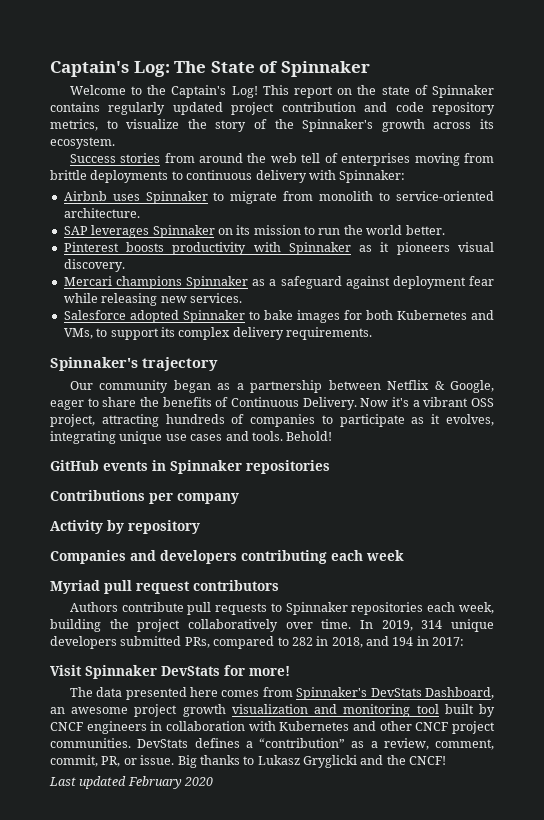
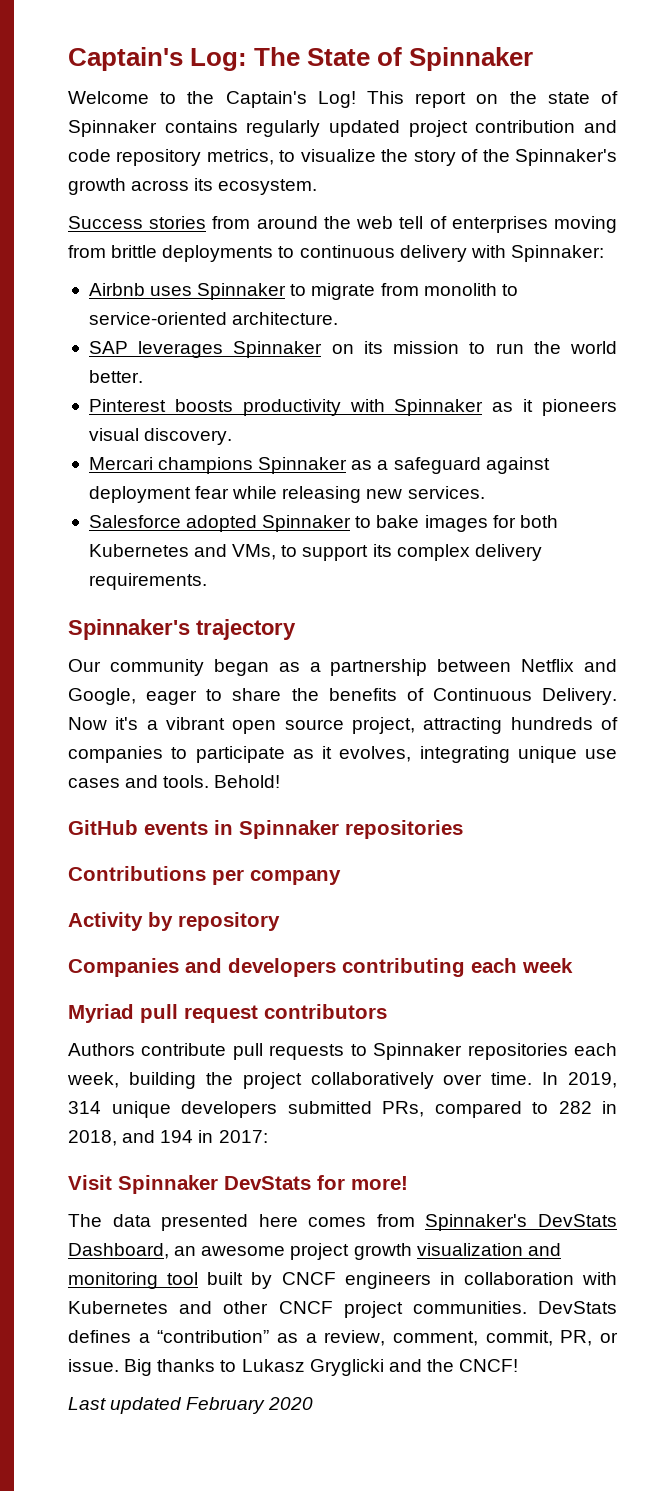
[434,381,445,390] & -> [584,659,617,672] and
[471,398,495,407] OSS -> [232,719,344,734] open source

